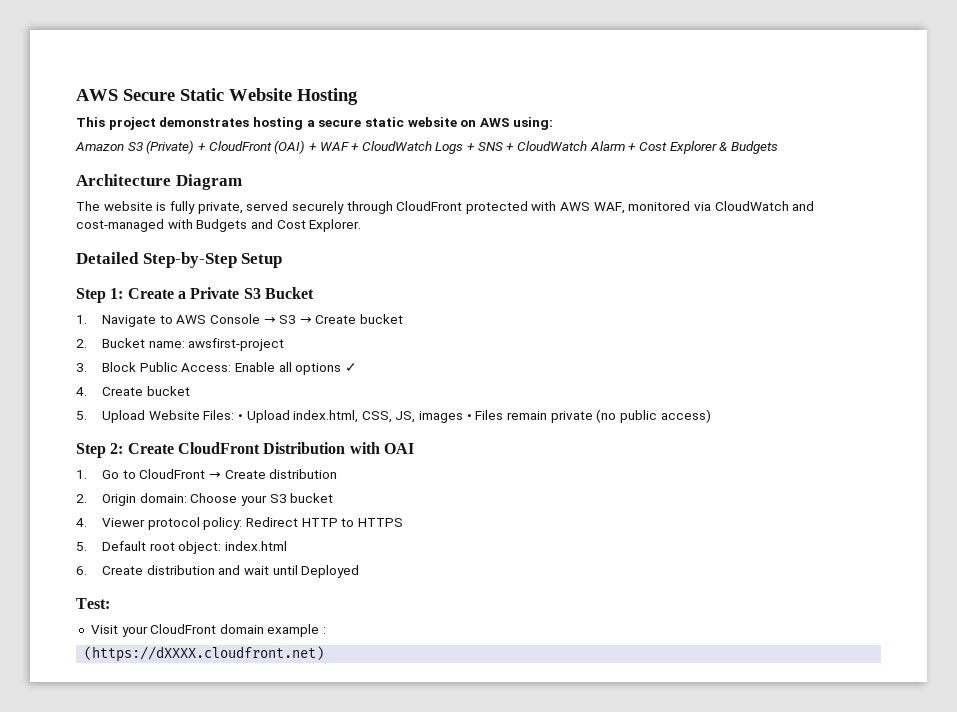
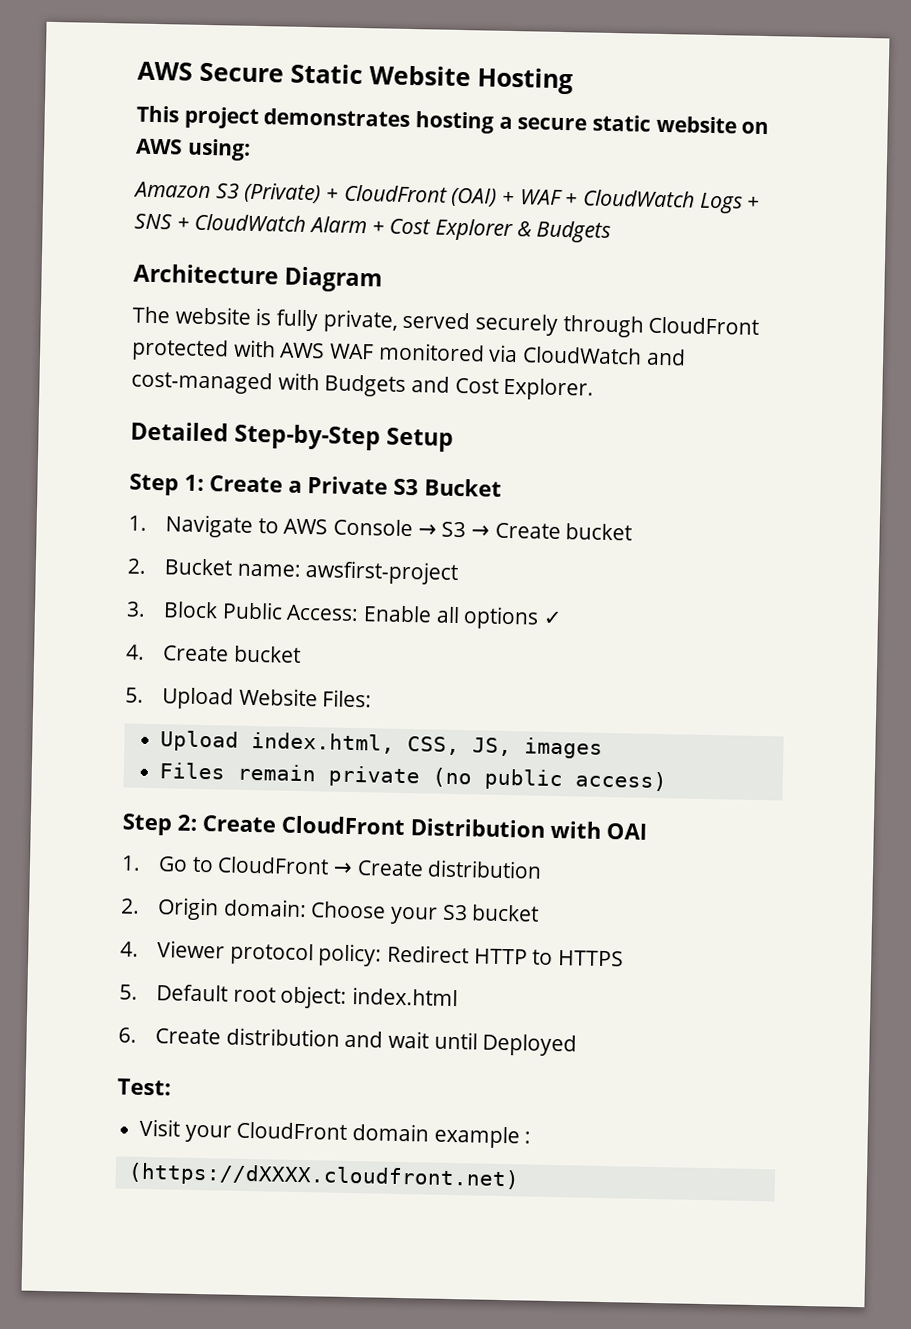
[593,202,625,214] WAF, -> [329,343,374,360] WAF
[237,414,243,420] • -> (373, 698) //
[466,414,472,420] • -> (603, 748) //

